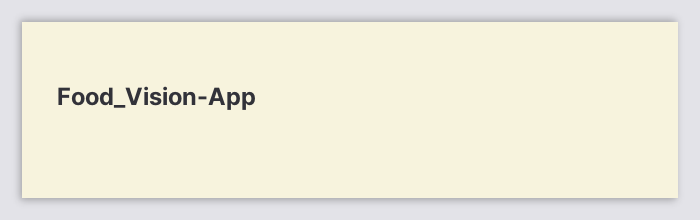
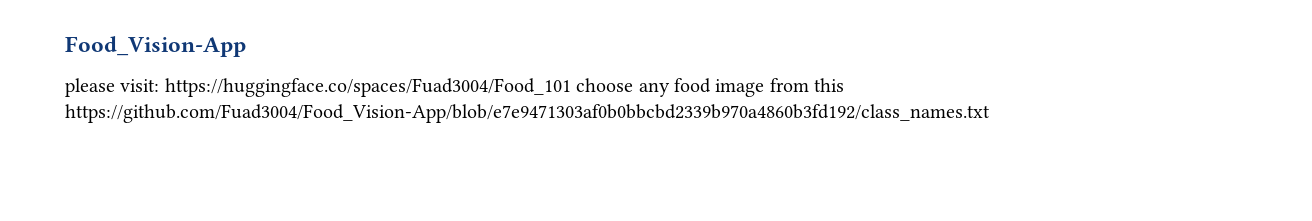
(256, 98) none -> [65,78,845,97] [65,104,990,123] // please visit: https://huggingface.co/spaces/Fuad3004/Food_101 choose any food image from this https://github.com/Fuad3004/Food_Vision-App/blob/e7e9471303af0b0bbcbd2339b970a4860b3fd192/class_names.txt

